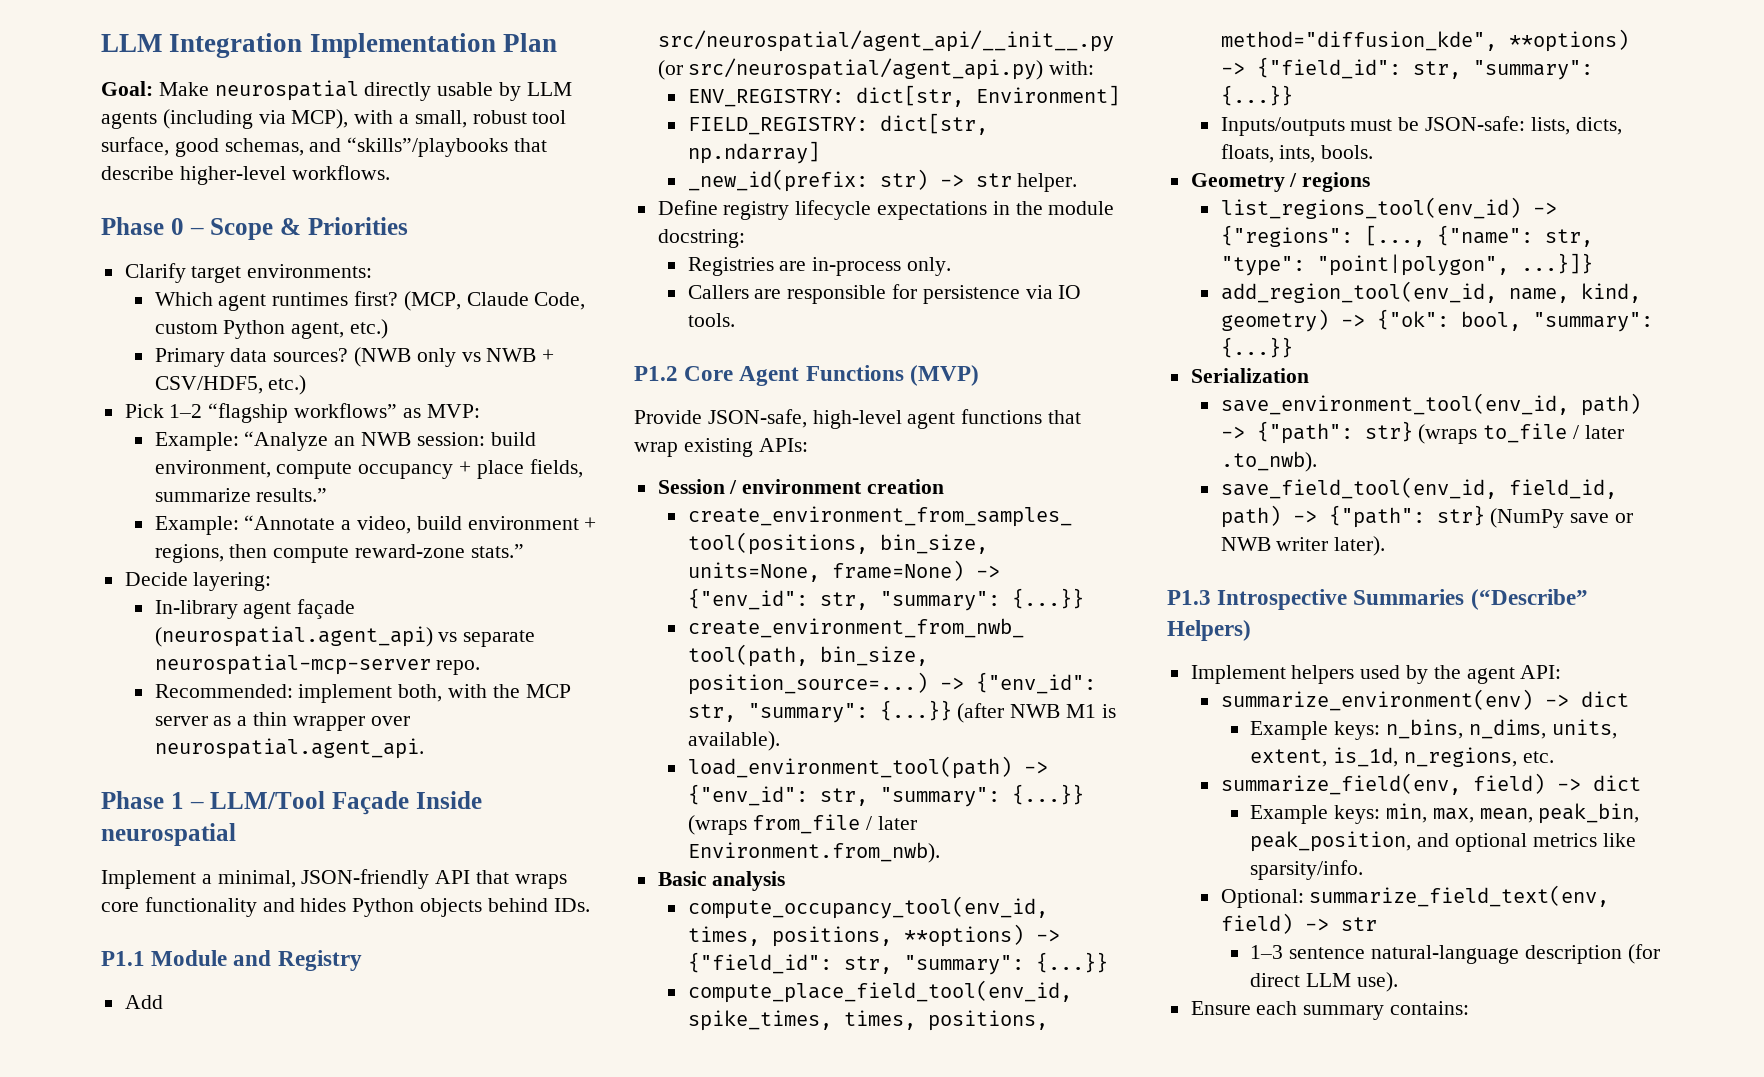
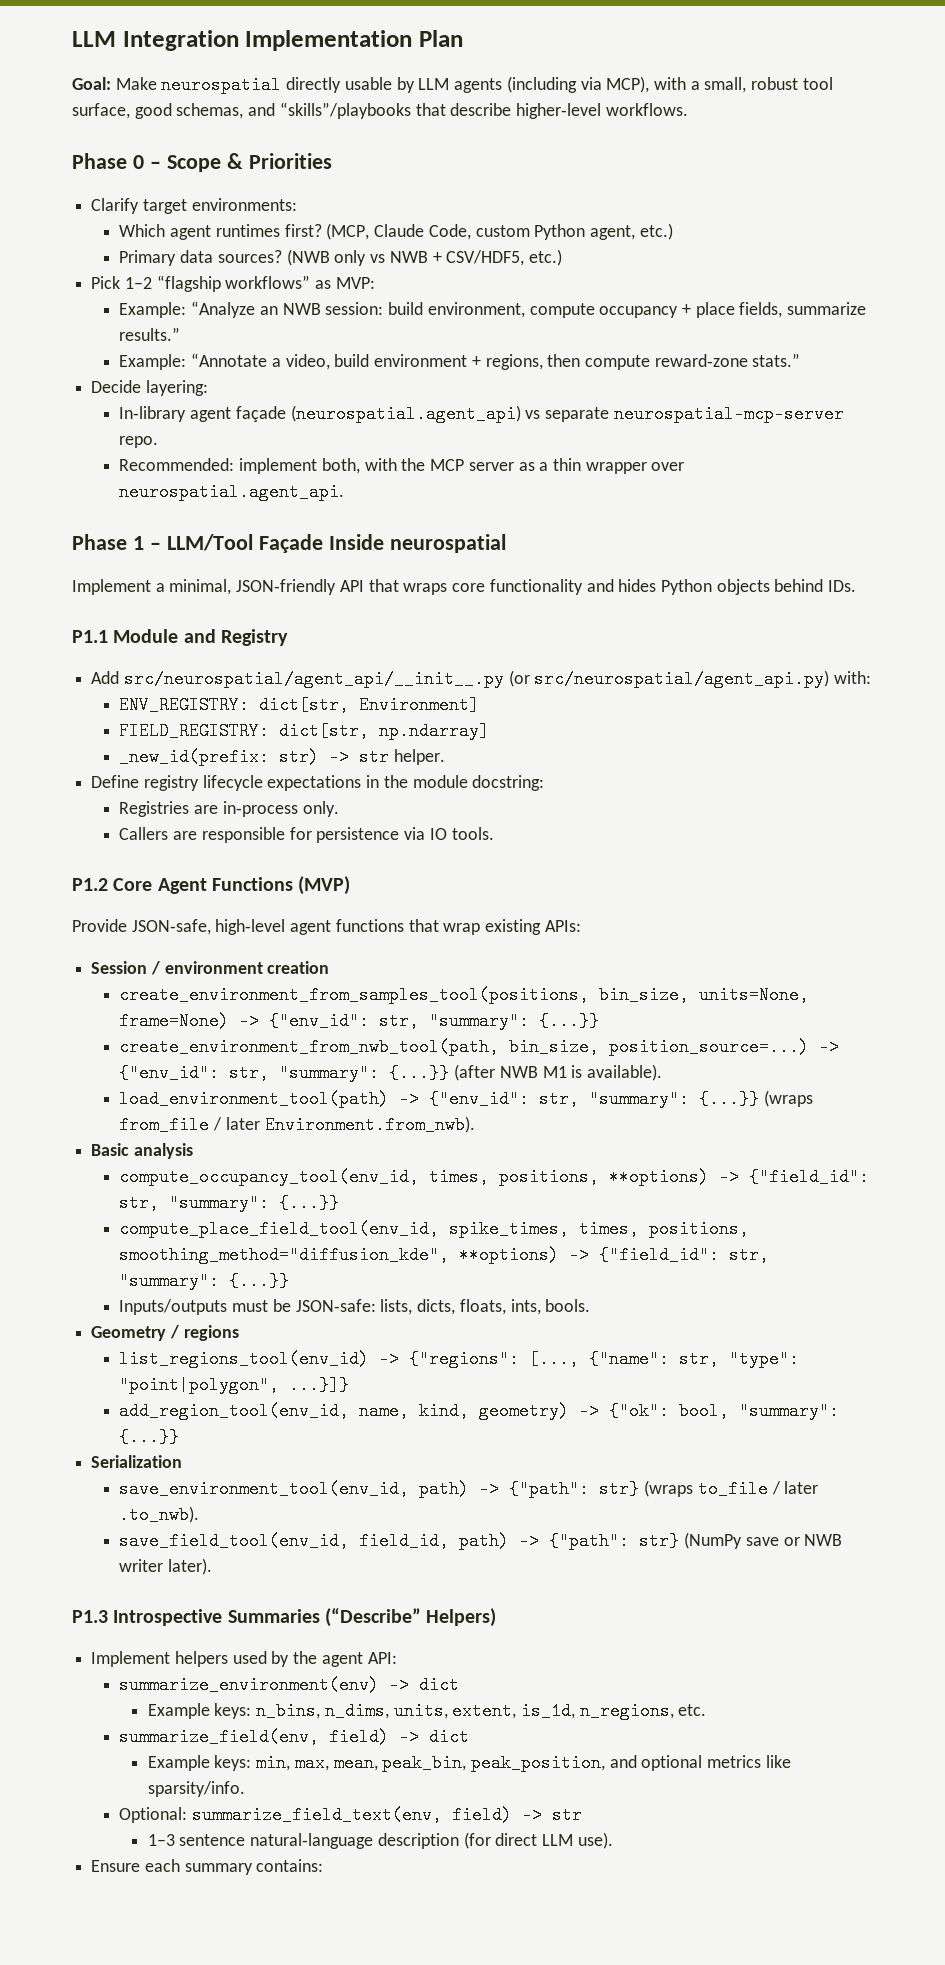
[1220,31,1497,51] method="diffusion_kde", -> [119,1246,450,1264] smoothing_method="diffusion_kde",

